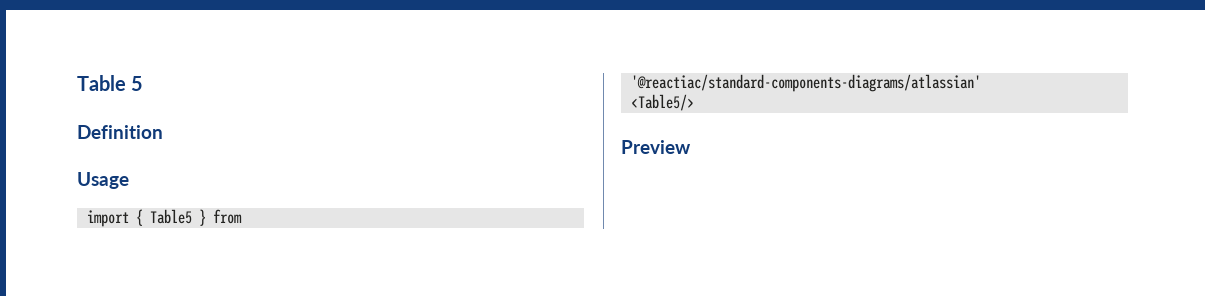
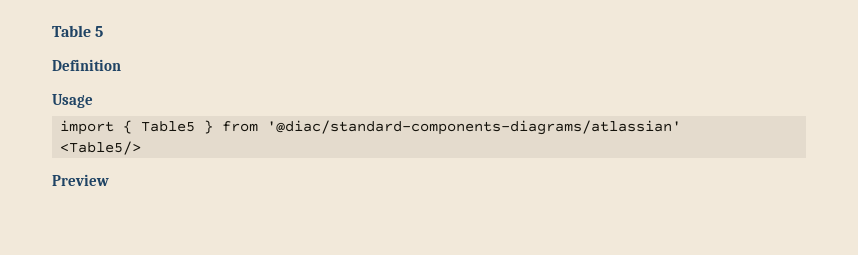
[630,74,981,92] '@reactiac/standard-components-diagrams/atlassian' -> [267,120,682,135] '@diac/standard-components-diagrams/atlassian'

